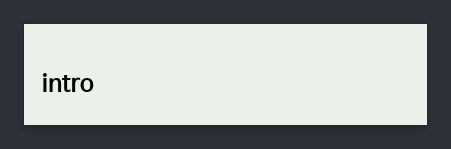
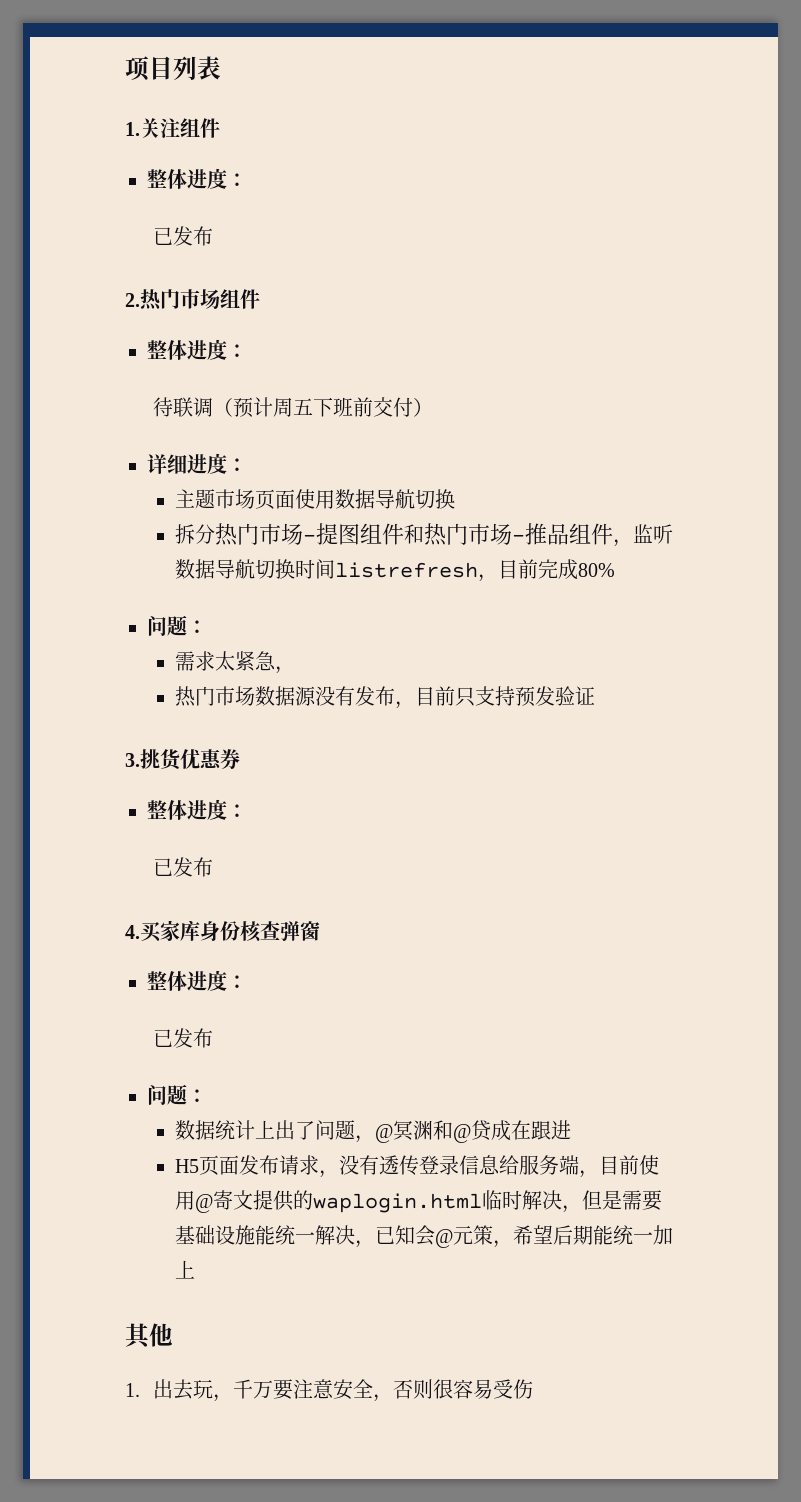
[42,73,94,92] intro -> [125,56,221,81] [125,118,220,138] [147,168,247,189] [153,226,214,246] [125,289,260,311] [147,339,247,360] [153,397,434,418] [147,453,247,474] [175,489,456,509] [175,523,674,547] [175,559,616,582] [147,615,207,636] [175,651,296,674] [175,686,596,709] [125,749,240,771] [147,799,247,820] [153,857,214,877] [125,920,320,942] [147,970,247,991] [153,1028,214,1048] [147,1084,207,1105] [175,1120,572,1143] [175,1155,660,1178] [175,1190,663,1213] [175,1225,674,1248] [175,1260,196,1279] [125,1323,173,1349] [125,1379,534,1402] 项目列表 // 1.关注组件 // 整体进度： // 已发布 // 2.热门市场组件 // 整体进度： // 待联调（预计周五下班前交付） // 详细进度： // 主题市场页面使用数据导航切换 // 拆分热门市场-提图组件和热门市场-推品组件，监听数据导航切换时间listrefresh，目前完成80% // 问题： // 需求太紧急， // 热门市场数据源没有发布，目前只支持预发验证 // 3.挑货优惠券 // 整体进度： // 已发布 // 4.买家库身份核查弹窗 // 整体进度： // 已发布 // 问题： // 数据统计上出了问题，@冥渊和@贷成在跟进 // H5页面发布请求，没有透传登录信息给服务端，目前使用@寄文提供的waplogin.html临时解决，但是需要基础设施能统一解决，已知会@元策，希望后期能统一加上 // 其他 // 1.出去玩，千万要注意安全，否则很容易受伤

